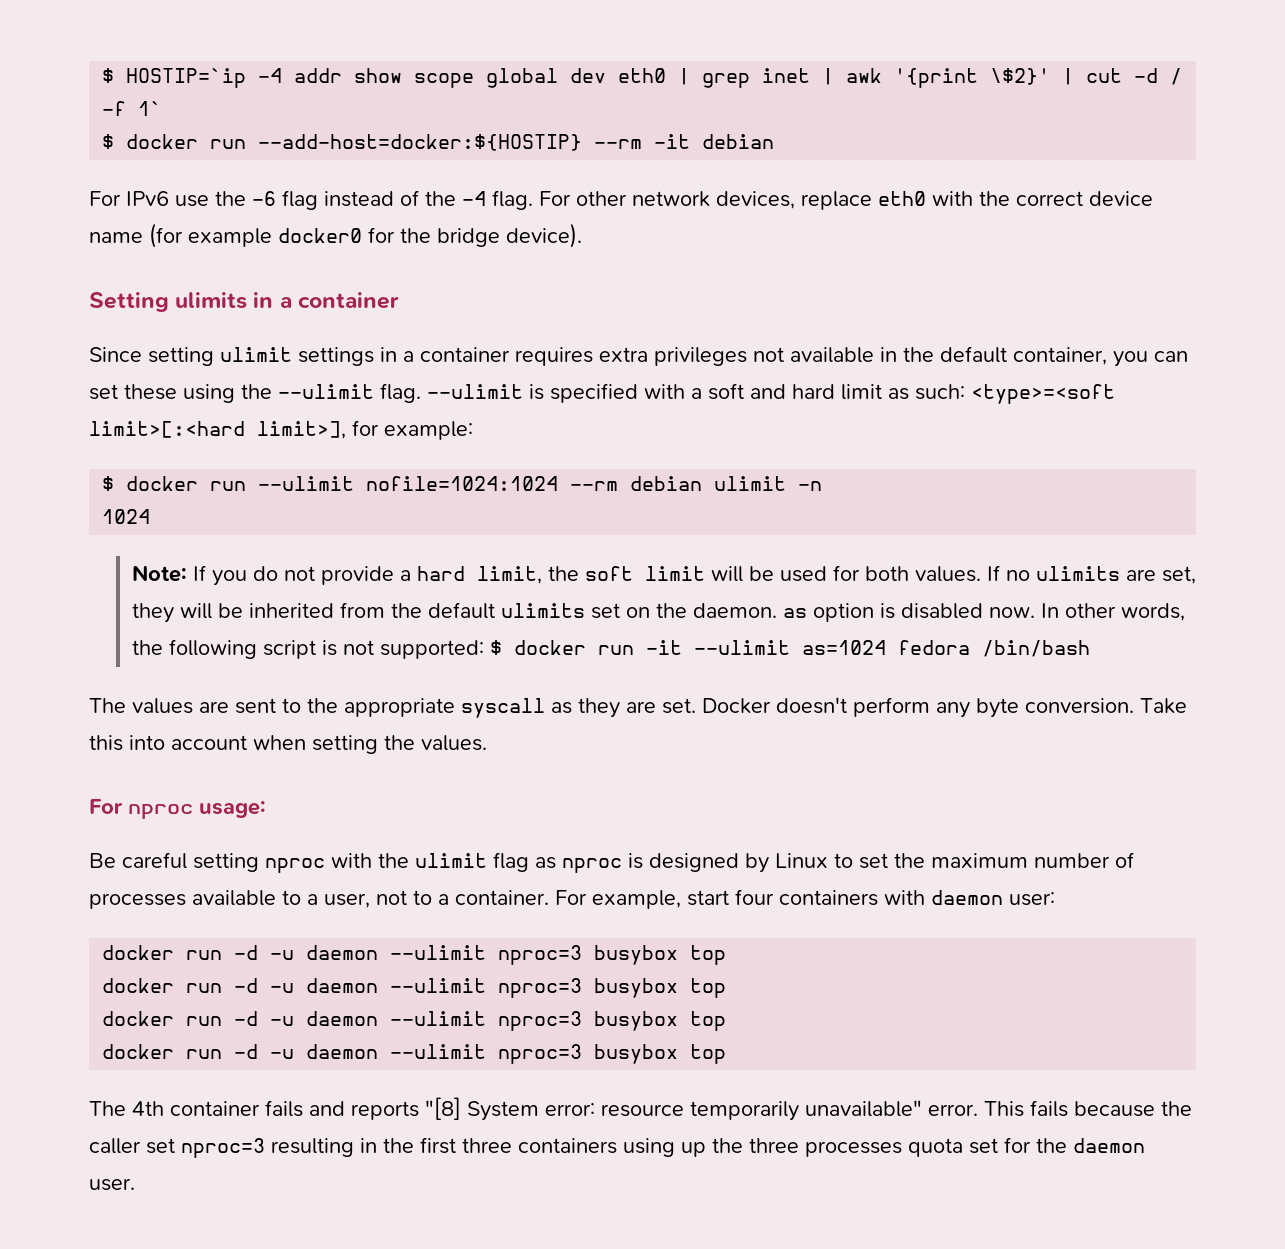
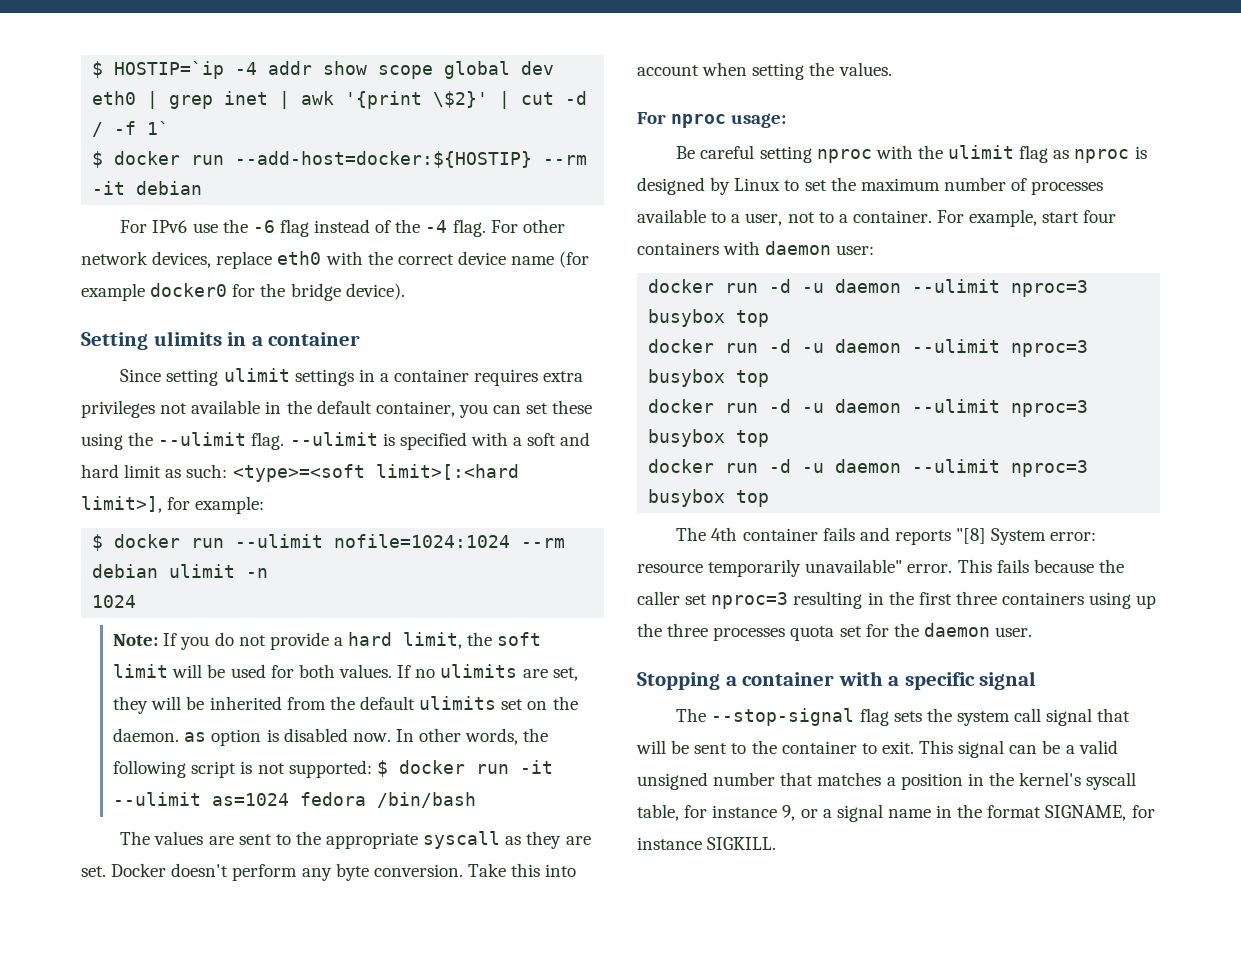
(135, 1184) none -> [637,671,1037,690] [676,708,1131,726] [636,740,1118,758] [637,772,1137,790] [637,804,1155,822] [637,837,777,850] // Stopping a container with a specific signal // The --stop-signal flag sets the system call signal that will be sent to the container to exit. This signal can be a valid unsigned number that matches a position in the kernel's syscall table, for instance 9, or a signal name in the format SIGNAME, for instance SIGKILL.

